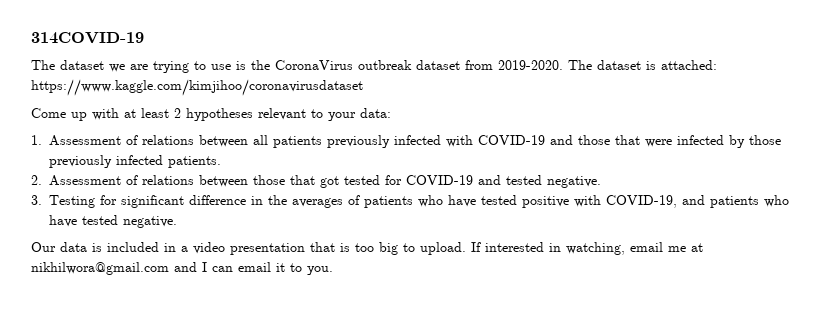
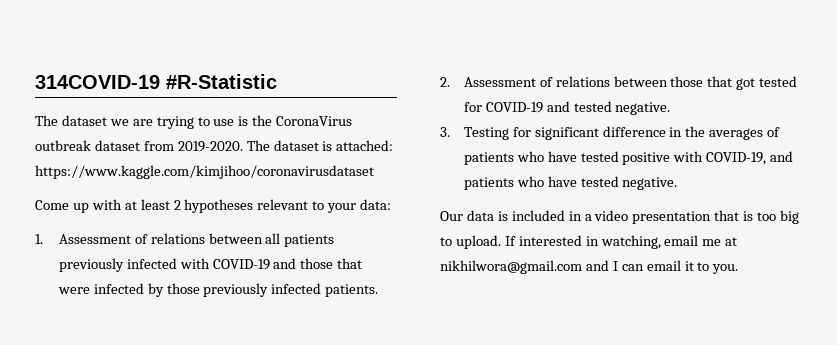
(144, 38) none -> [166,74,277,89] #R-Statistic

